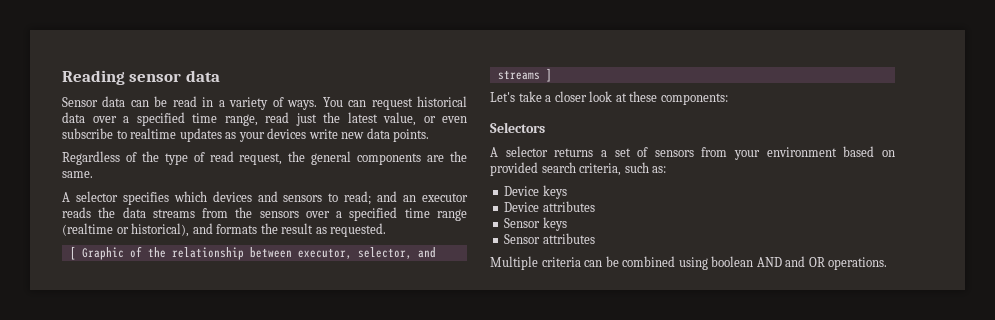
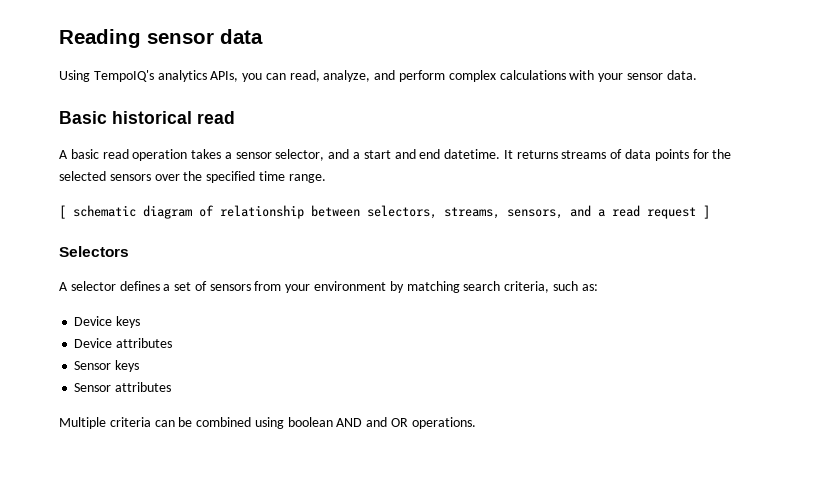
[62,96,467,110] [62,112,467,126] [62,128,430,142] [62,151,468,165] [62,171,93,178] [62,191,469,205] [62,207,467,221] [62,223,387,237] [69,246,436,260] [497,68,552,82] [490,91,728,105] Sensor data can be read in a variety of ways. You can request historical data over a specified time range, read just the latest value, or even subscribe to realtime updates as your devices write new data points. // Regardless of the type of read request, the general components are the same. // A selector specifies which devices and sensors to read; and an executor reads the data streams from the sensors over a specified time range (realtime or historical), and formats the result as requested. // [ Graphic of the relationship between executor, selector, and streams ] // Let's take a closer look at these components: -> [59,70,697,82] [59,111,235,124] [59,149,732,161] [59,171,326,183] [59,205,710,219] Using TempoIQ's analytics APIs, you can read, analyze, and perform complex calculations with your sensor data. // Basic historical read // A basic read operation takes a sensor selector, and a start and end datetime. It returns streams of data points for the selected sensors over the specified time range. // [ schematic diagram of relationship between selectors, streams, sensors, and a read request ]
[554,148,594,157] returns -> [119,281,160,291] defines
[843,146,895,157] [490,162,538,176] based on provided -> [389,281,460,293] by matching

